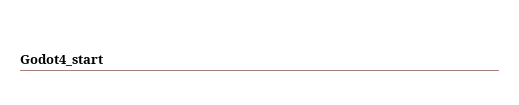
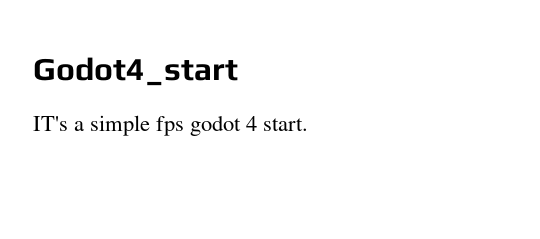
(103, 60) none -> [33,115,309,136] // IT's a simple fps godot 4 start.

